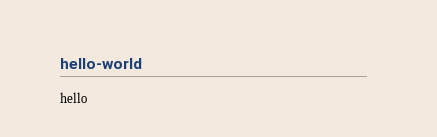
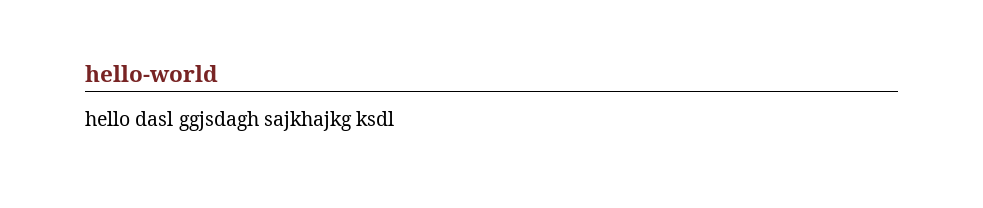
(87, 97) none -> [135,111,395,131] dasl ggjsdagh sajkhajkg ksdl

